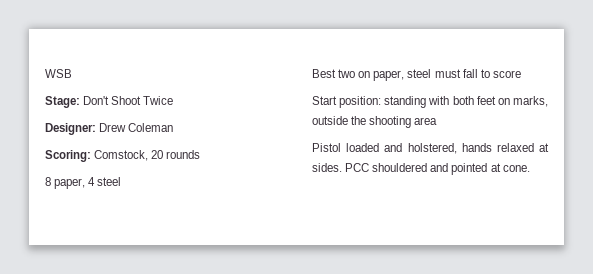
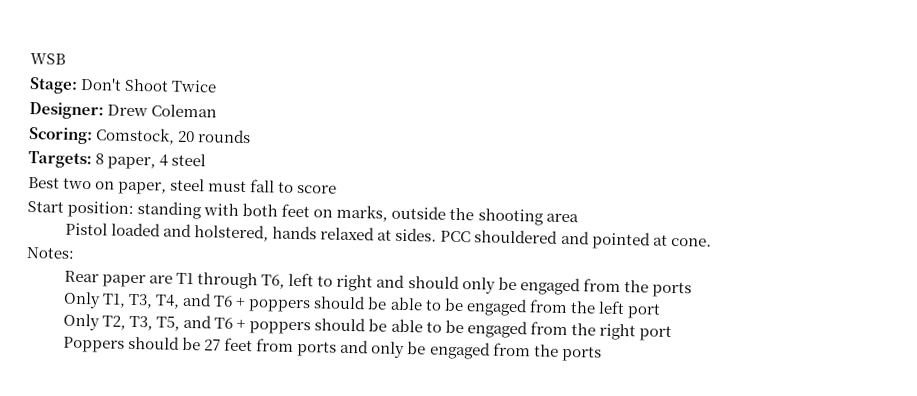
(201, 154) none -> [28,151,92,169] Targets:
(530, 168) none -> [26,247,75,259] [63,270,692,298] [62,291,661,319] [62,313,672,341] [62,335,602,362] // Notes: // Rear paper are T1 through T6, left to right and should only be engaged from the ports // Only T1, T3, T4, and T6 + poppers should be able to be engaged from the left port // Only T2, T3, T5, and T6 + poppers should be able to be engaged from the right port // Poppers should be 27 feet from ports and only be engaged from the ports

